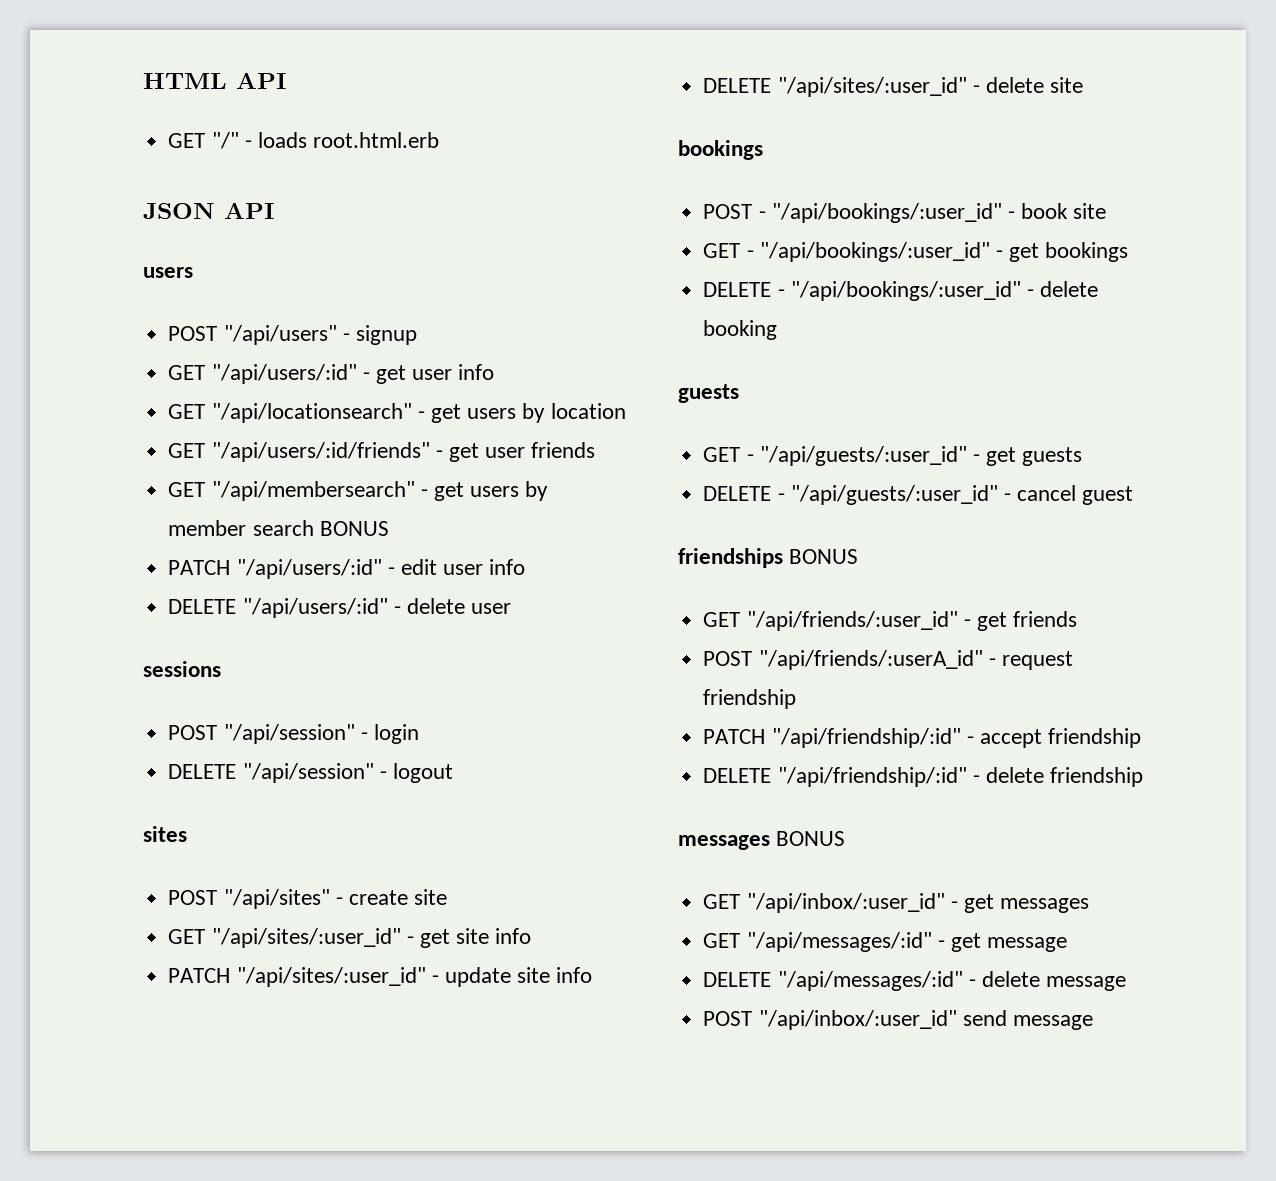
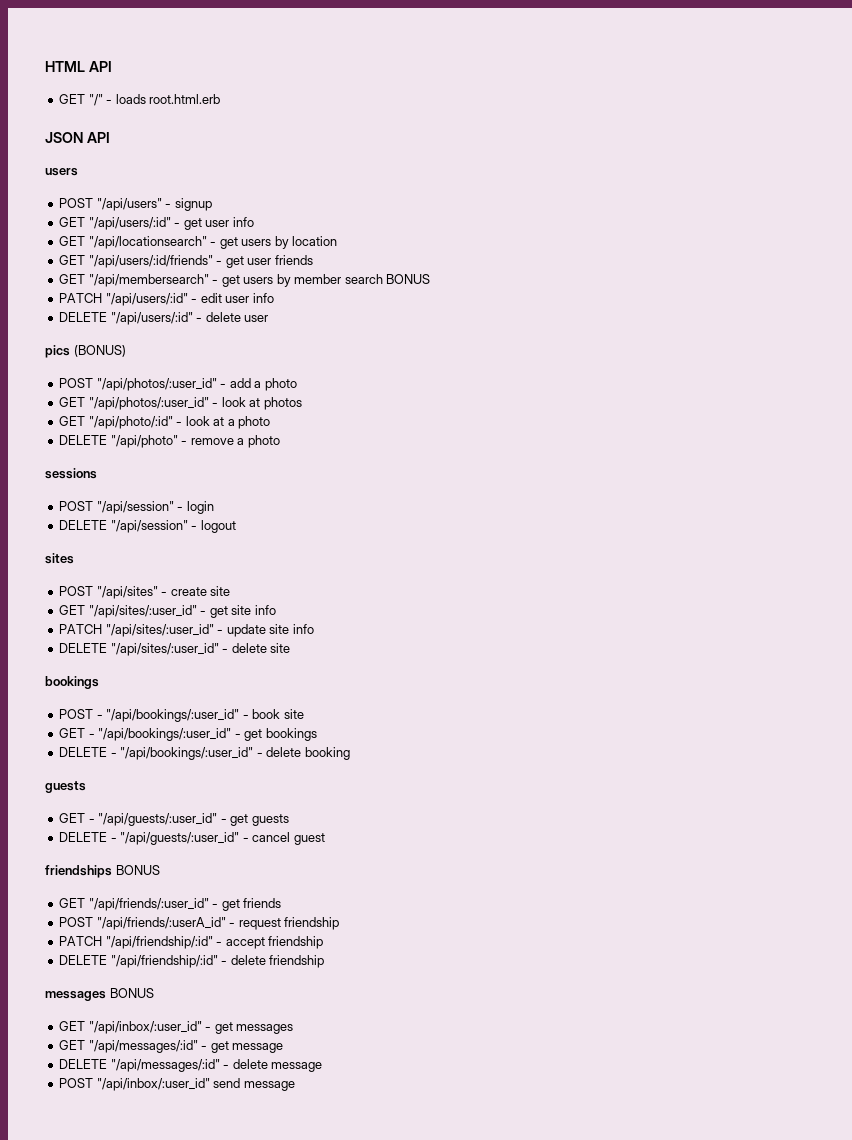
(512, 608) none -> [45,345,126,358] [59,378,297,391] [59,397,302,410] [59,416,271,429] [59,435,280,448] // pics (BONUS) // POST "/api/photos/:user_id" - add a photo // GET "/api/photos/:user_id" - look at photos // GET "/api/photo/:id" - look at a photo // DELETE "/api/photo" - remove a photo

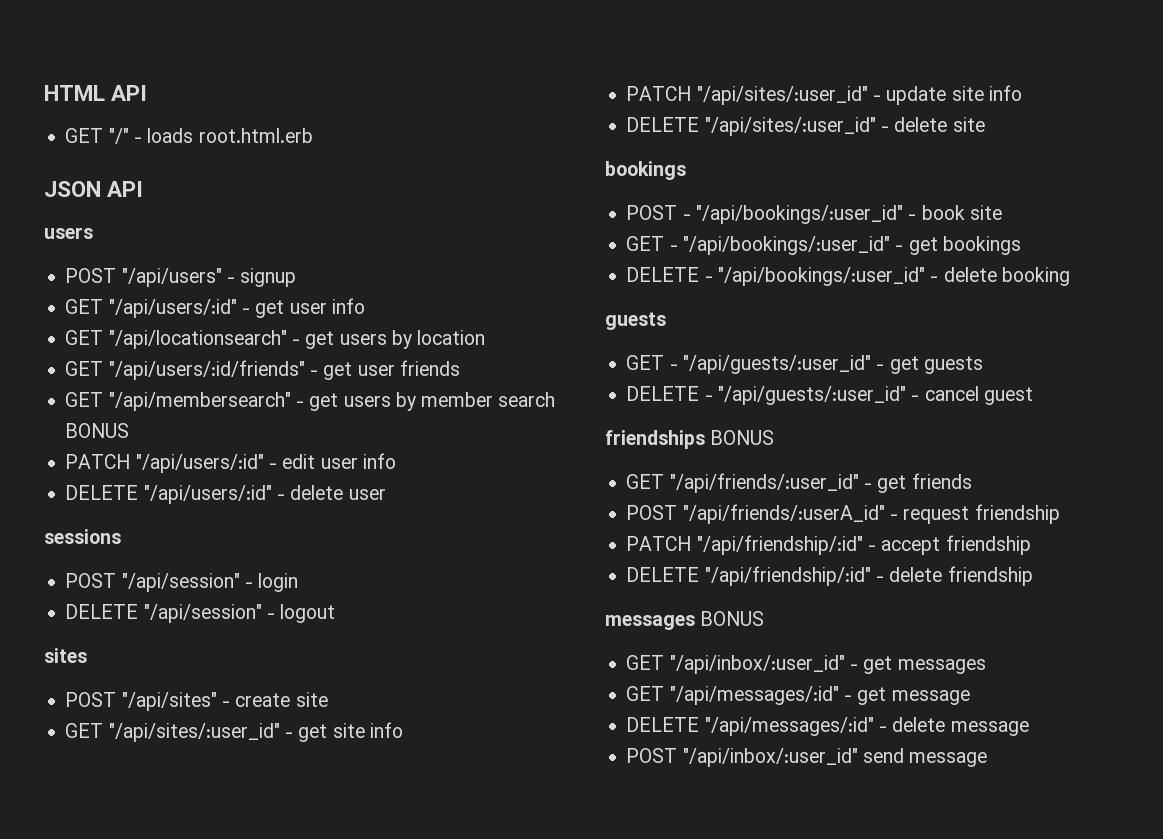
[45,345,126,358] [59,378,297,391] [59,397,302,410] [59,416,271,429] [59,435,280,448] // pics (BONUS) // POST "/api/photos/:user_id" - add a photo // GET "/api/photos/:user_id" - look at photos // GET "/api/photo/:id" - look at a photo // DELETE "/api/photo" - remove a photo -> (386, 494) none

